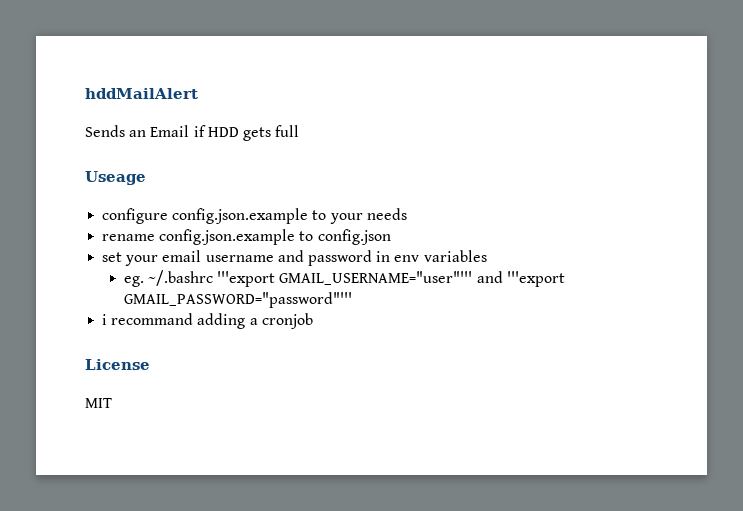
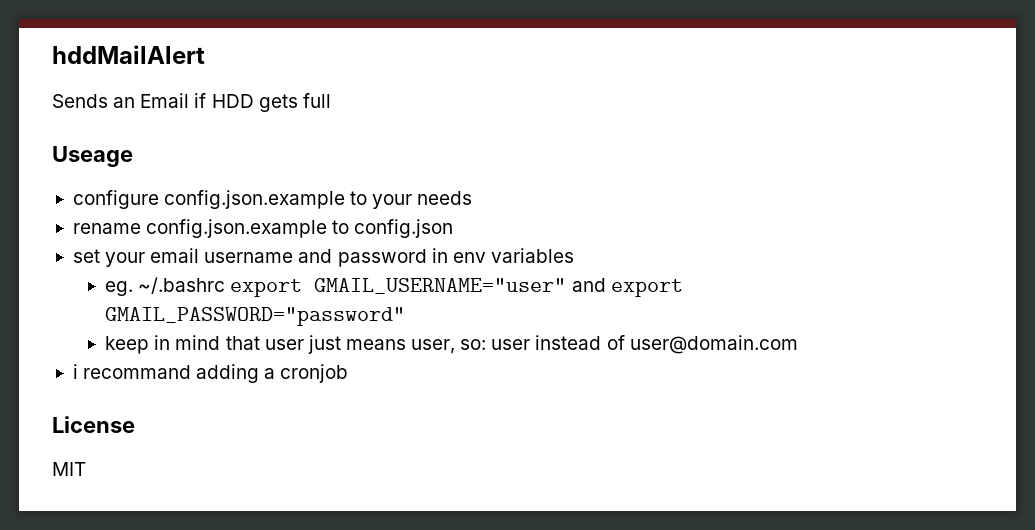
[217,271,565,287] [123,292,352,308] '''export GMAIL_USERNAME="user"''' and '''export GMAIL_PASSWORD="password"''' -> [230,278,683,297] [105,307,406,326] [105,335,798,354] export GMAIL_USERNAME="user" and export GMAIL_PASSWORD="password" // keep in mind that user just means user, so: user instead of user@domain.com

